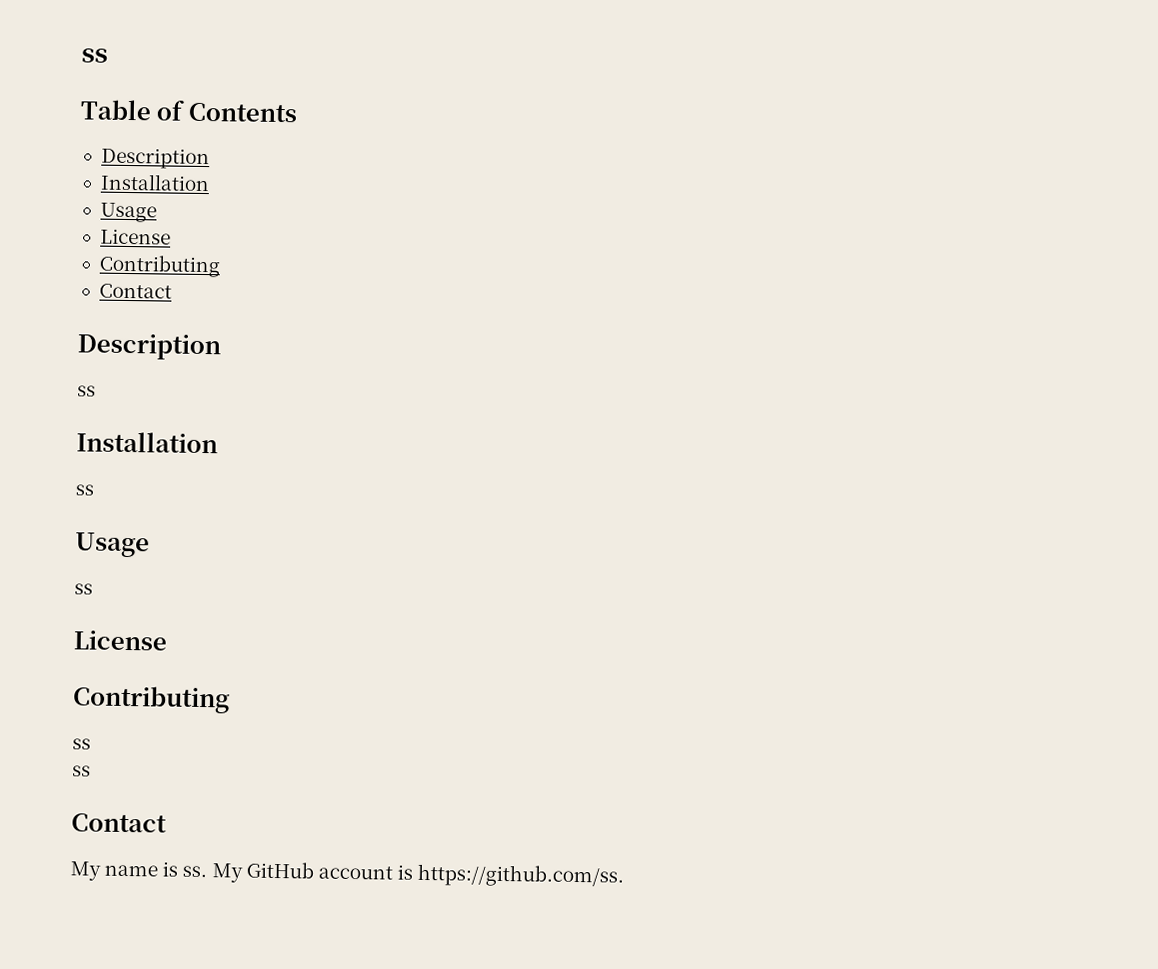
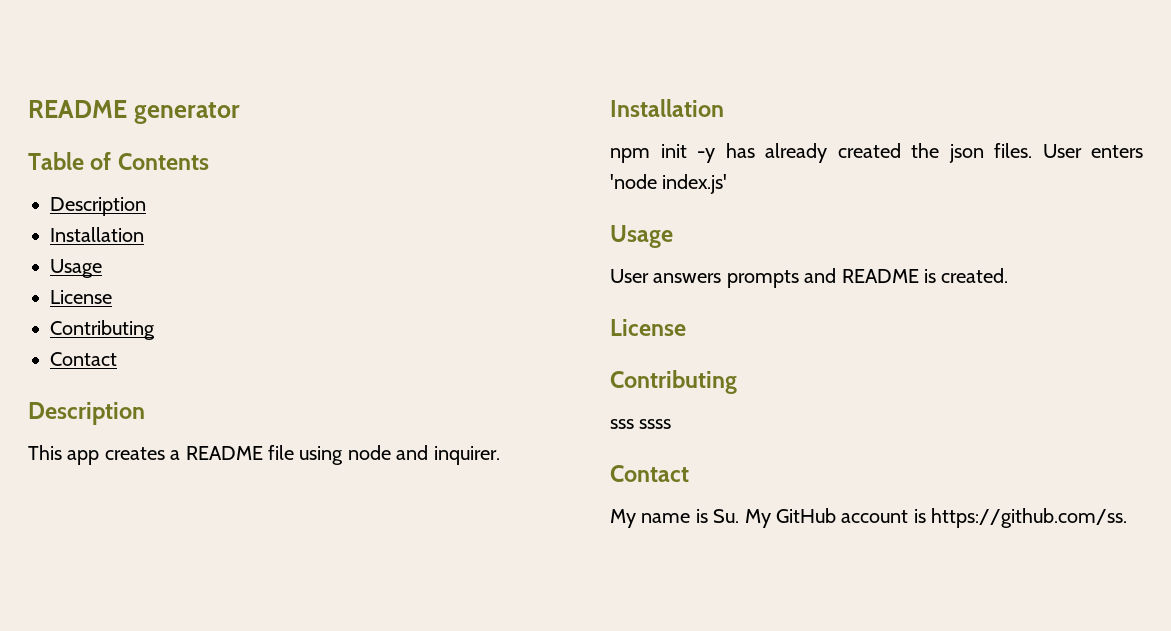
[81,48,108,63] ss -> [28,100,240,124] README generator
[77,385,96,397] [76,431,218,454] [75,484,94,496] [75,532,150,558] [74,583,93,595] [73,630,168,651] [72,685,230,714] [72,738,91,750] [72,765,91,777] ss // Installation // ss // Usage // ss // License // Contributing // ss // ss -> [28,445,500,465] [610,99,724,117] [610,143,1143,163] [610,174,728,194] [610,225,673,248] [610,268,1009,288] [610,319,686,336] [610,370,737,394] [610,419,672,429] This app creates a README file using node and inquirer. // Installation // npm init -y has already created the json files. User enters 'node index.js' // Usage // User answers prompts and README is created. // License // Contributing // sss ssss
[182,865,208,878] ss. -> [713,509,740,523] Su.

